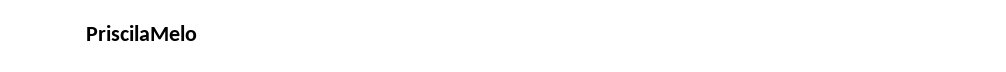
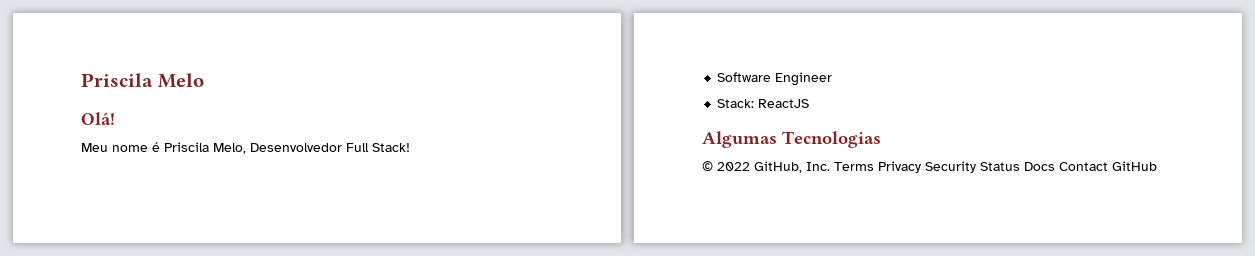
[86,25,197,41] PriscilaMelo -> [81,73,204,88] [81,112,115,125] [81,142,410,154] [717,72,833,86] [717,99,810,108] [702,131,881,148] [702,161,1157,173] Priscila Melo // Olá! // Meu nome é Priscila Melo, Desenvolvedor Full Stack! // Software Engineer // Stack: ReactJS // Algumas Tecnologias // © 2022 GitHub, Inc. Terms Privacy Security Status Docs Contact GitHub

